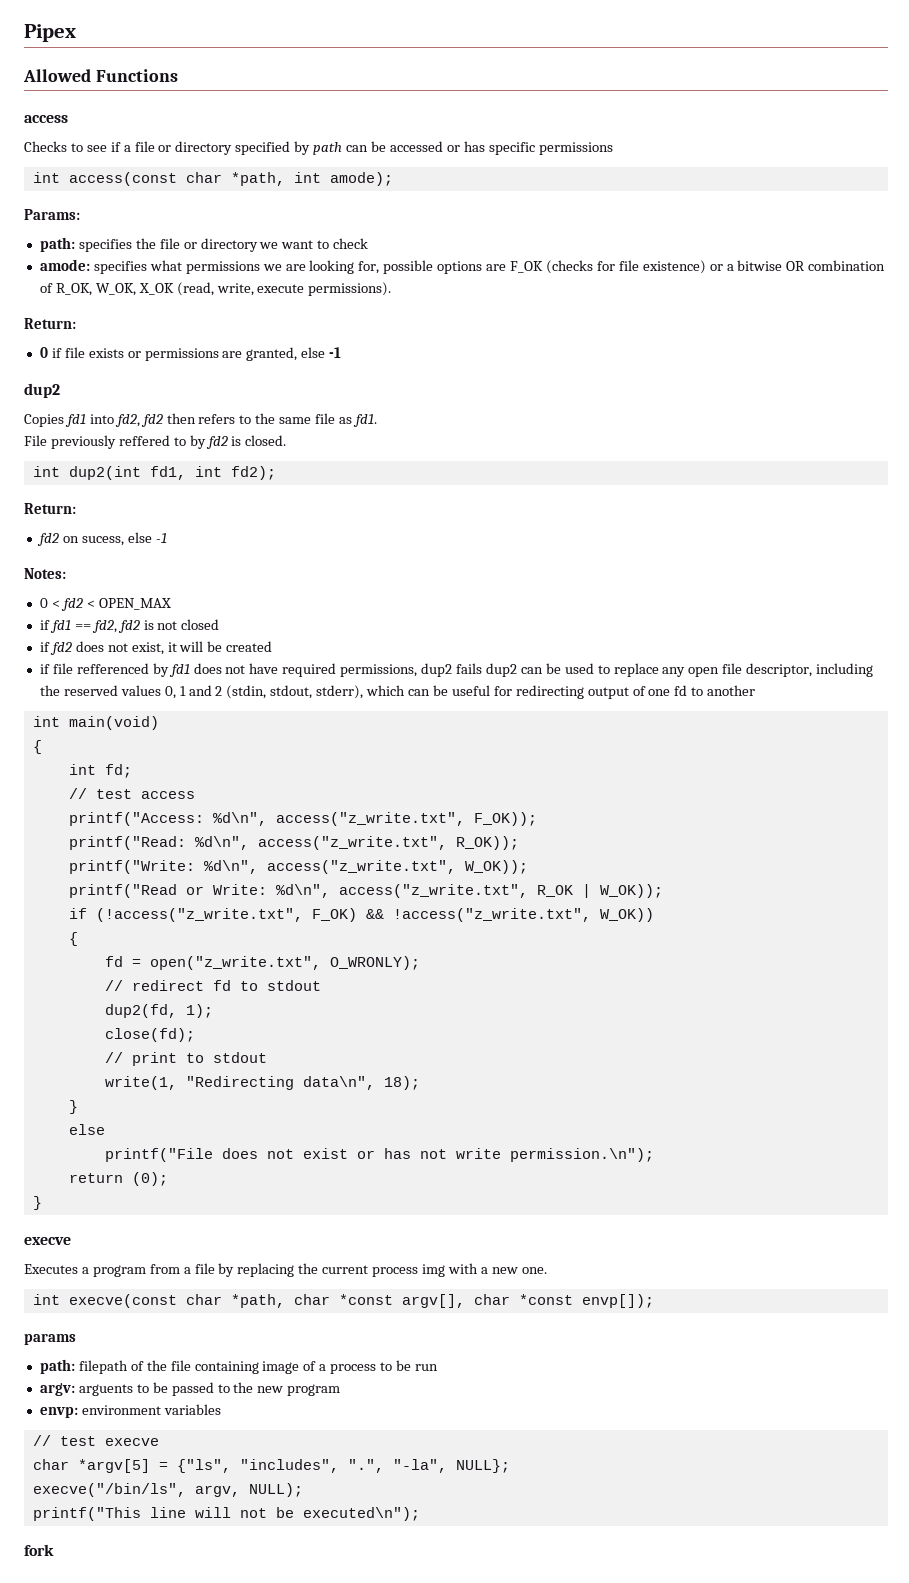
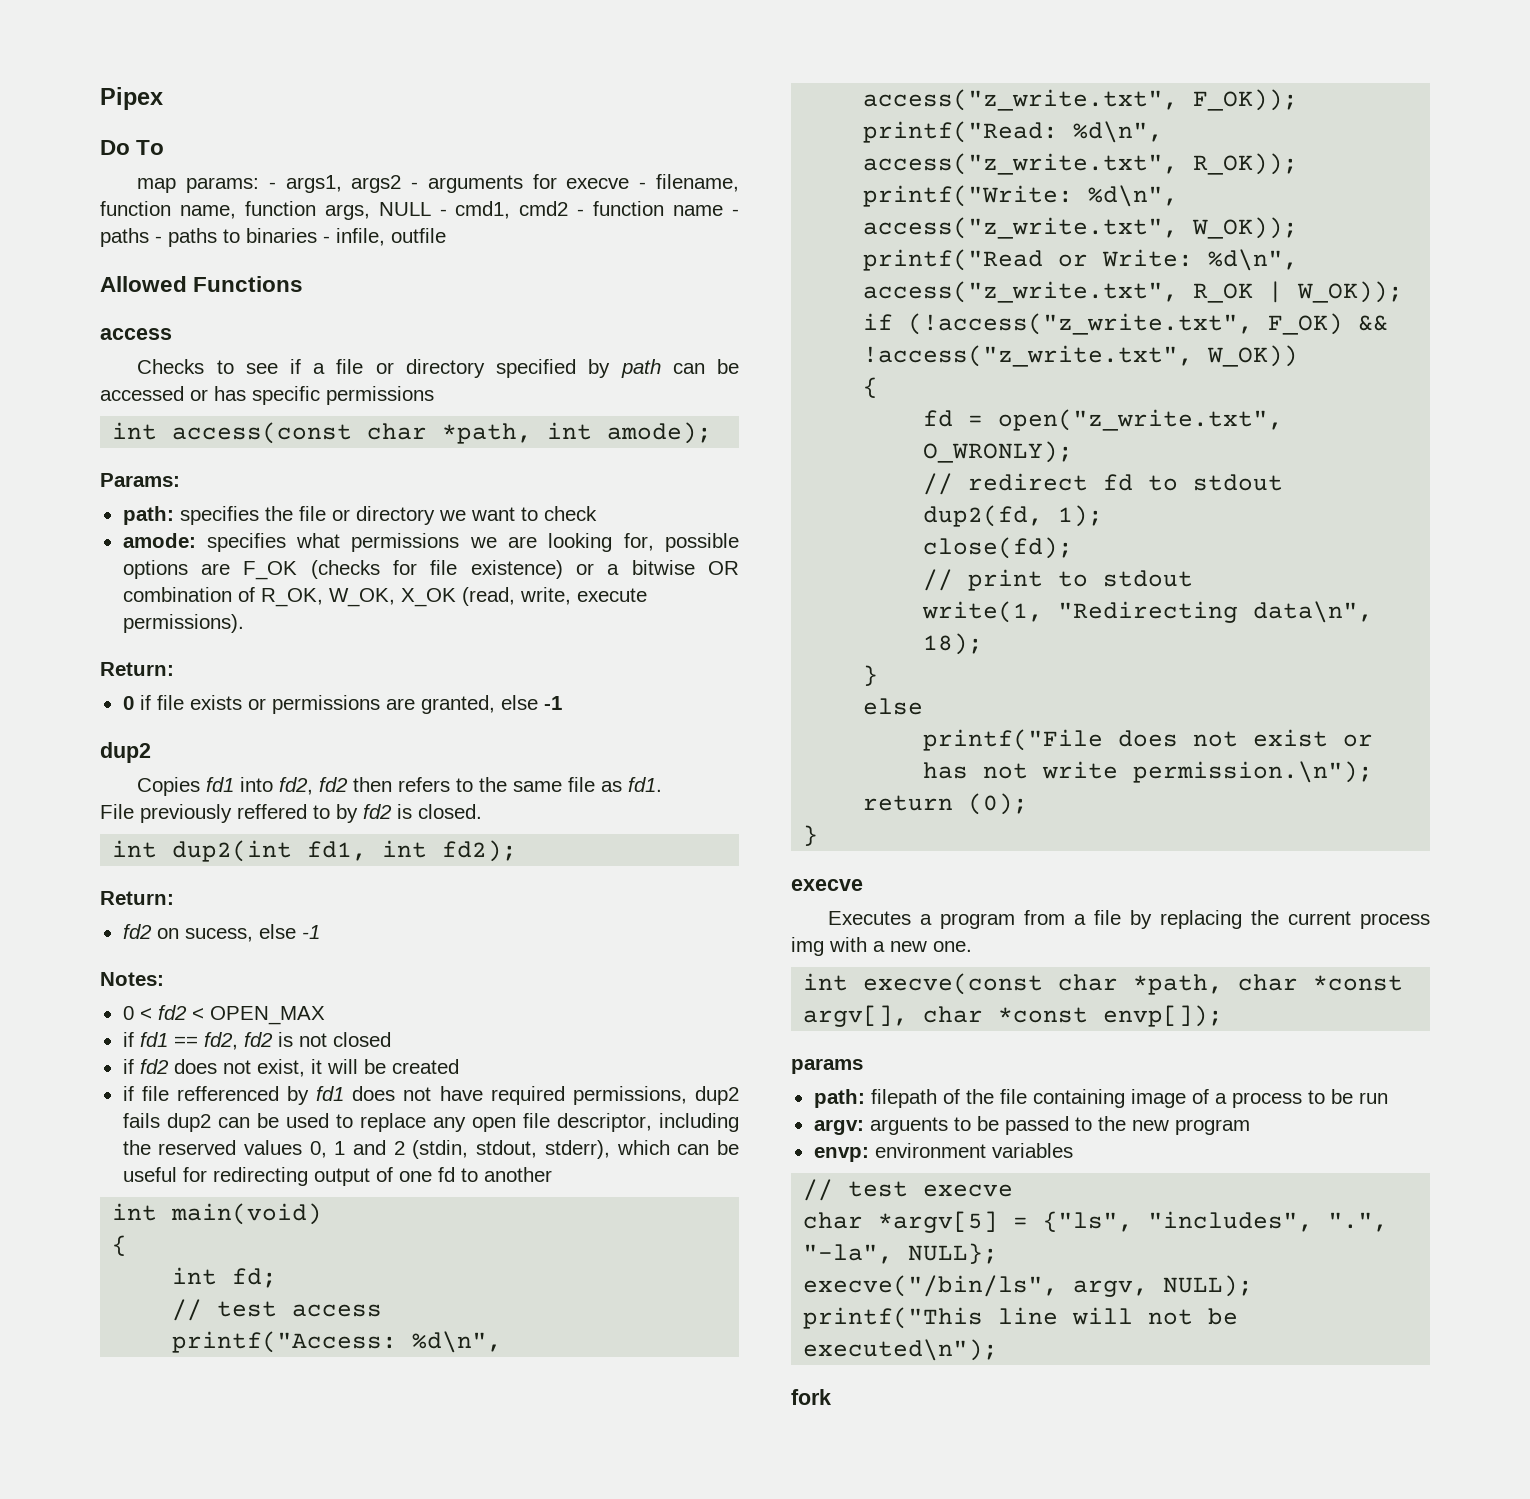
(76, 33) none -> [100,140,165,155] [137,174,740,193] [100,201,740,220] [100,228,446,247] // Do To // map params: - args1, args2 - arguments for execve - filename, function name, function args, NULL - cmd1, cmd2 - function name - paths - paths to binaries - infile, outfile

